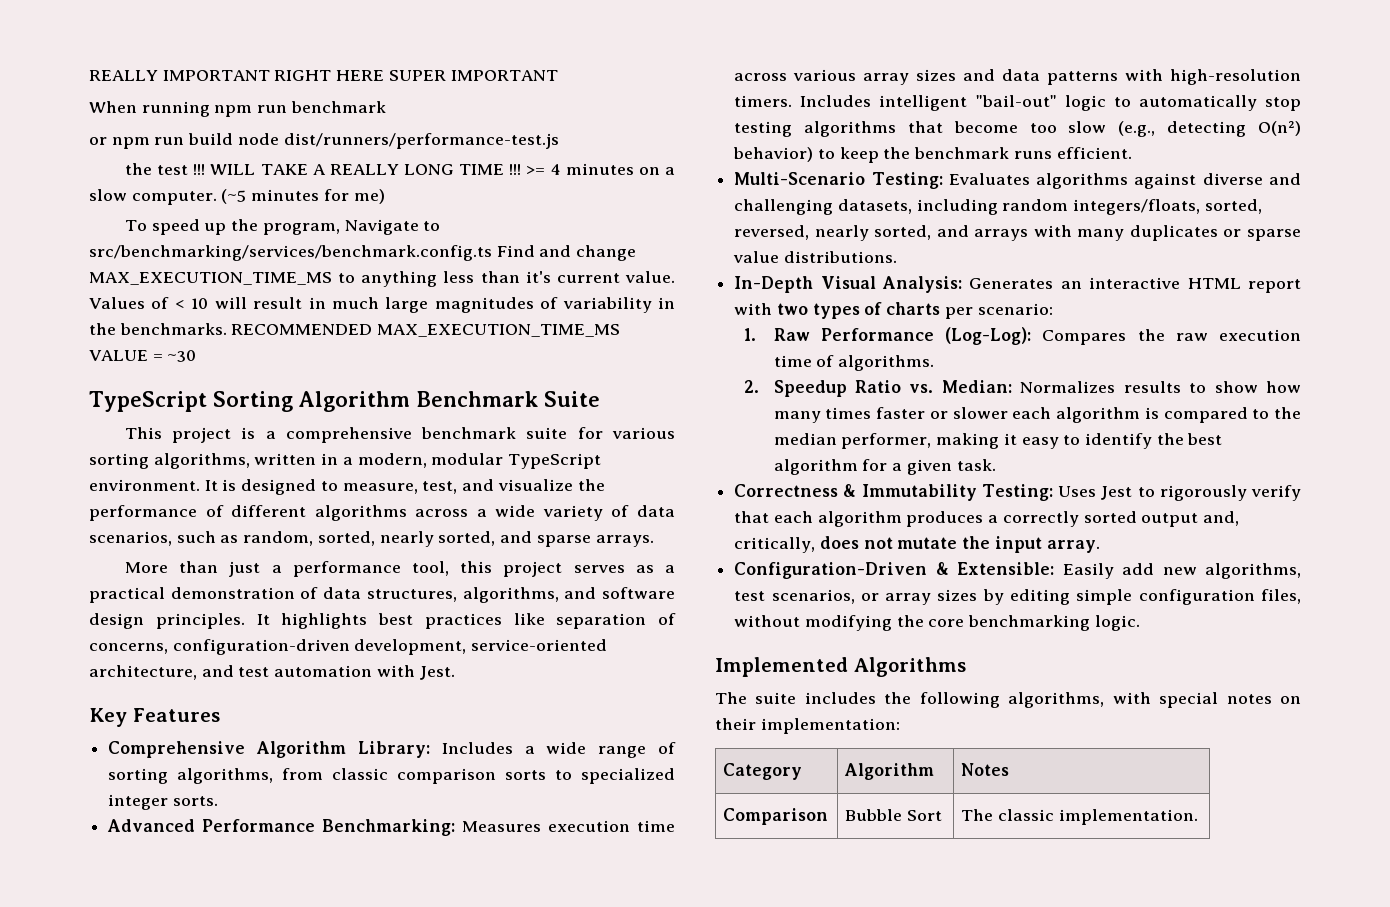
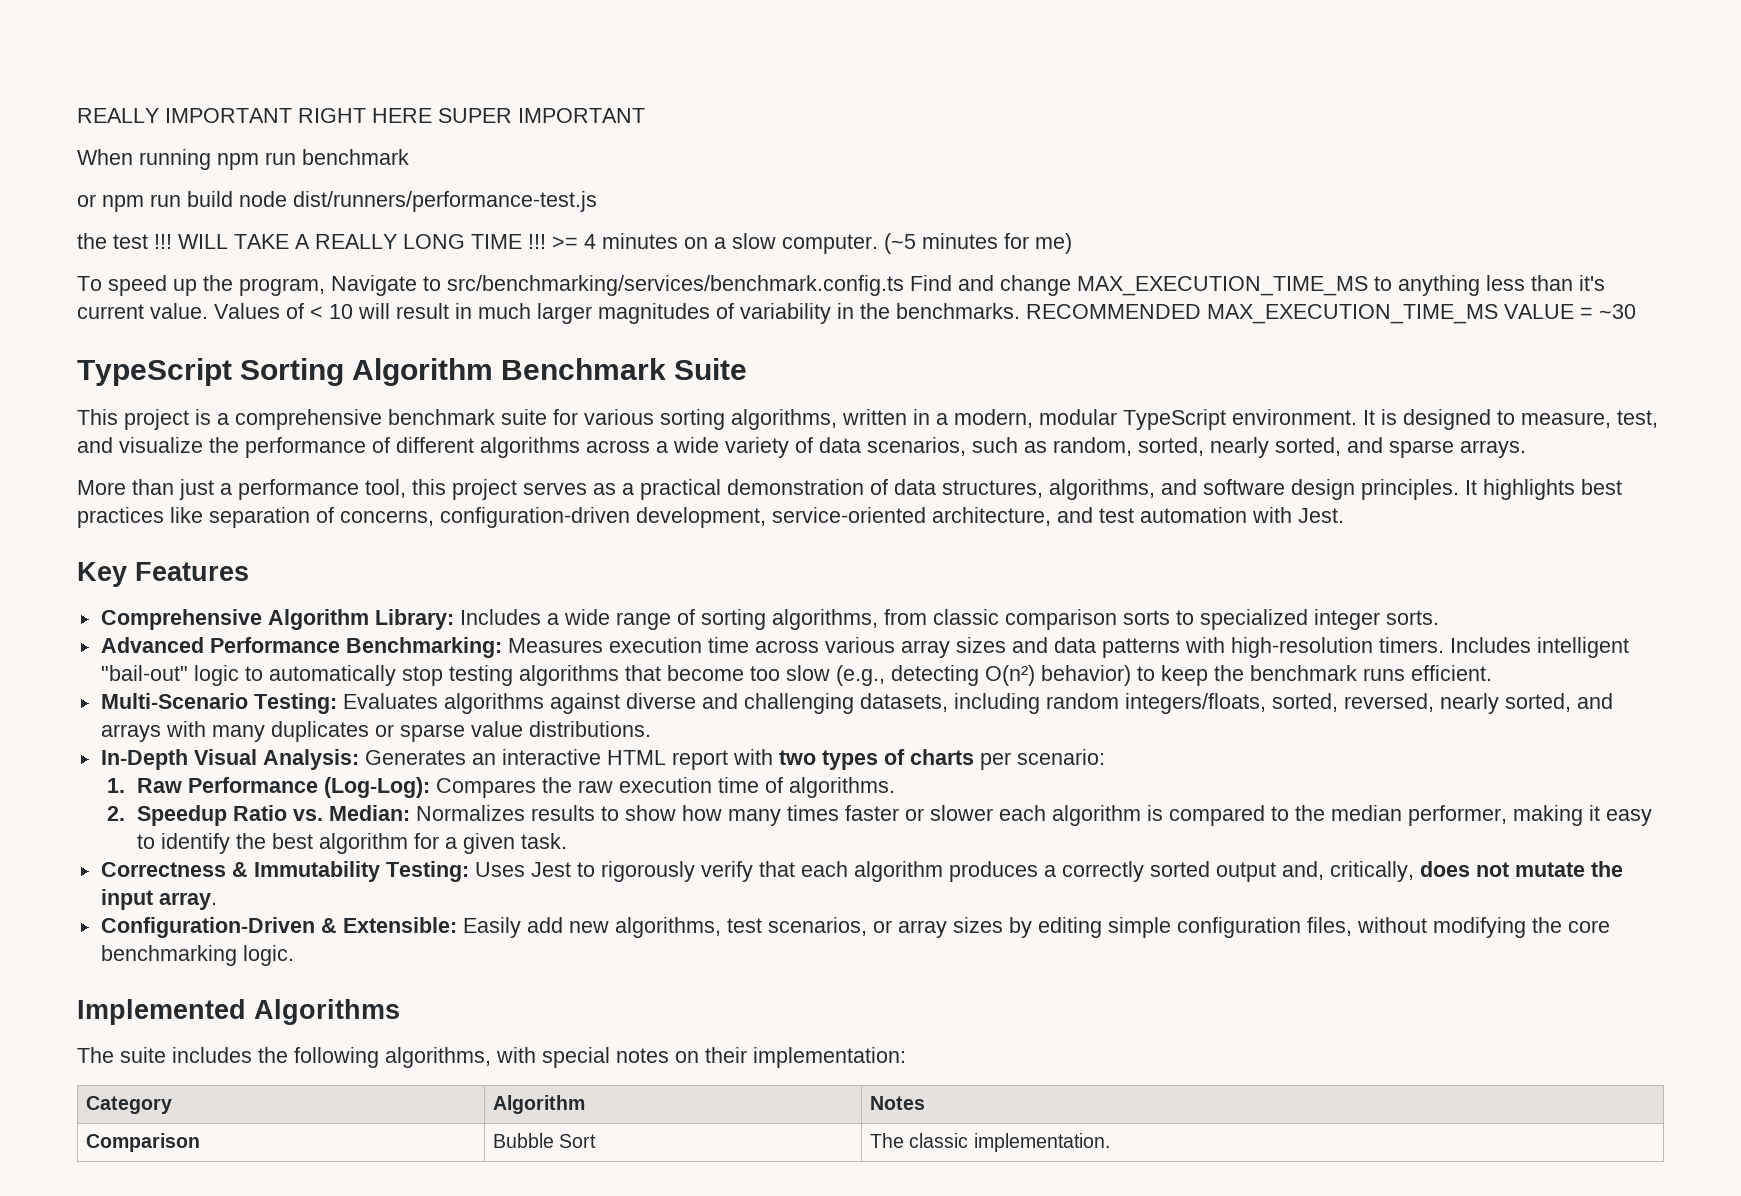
[385,297,429,313] large -> [537,303,592,324] larger

